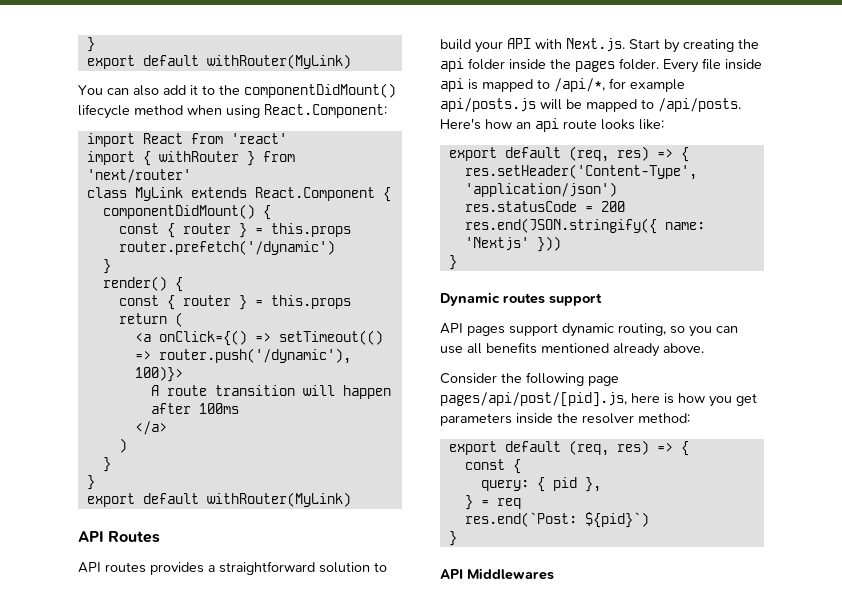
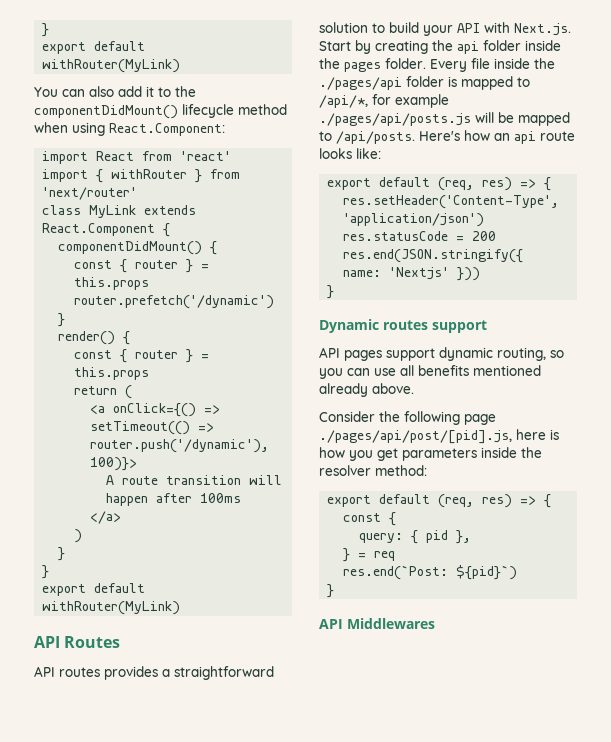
[440,78,464,92] api -> [534,58,555,69] [319,76,444,90] the ./pages/api folder
[440,98,536,112] api/posts.js -> [319,113,471,126] ./pages/api/posts.js
[440,392,627,407] pages/api/post/[pid].js, -> [319,430,512,444] ./pages/api/post/[pid].js,

